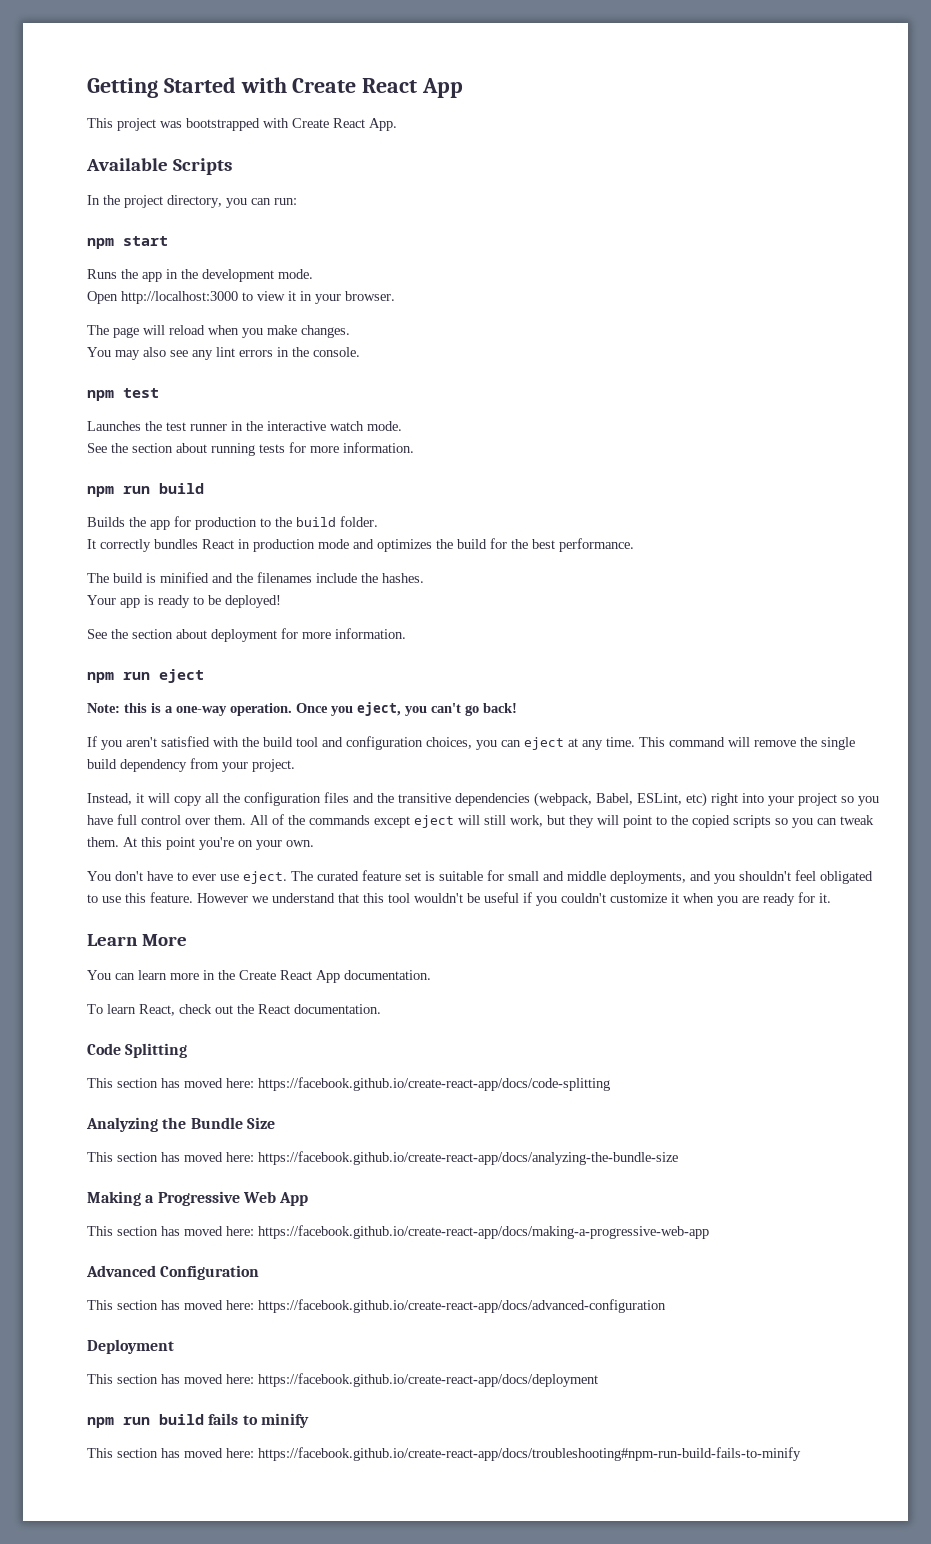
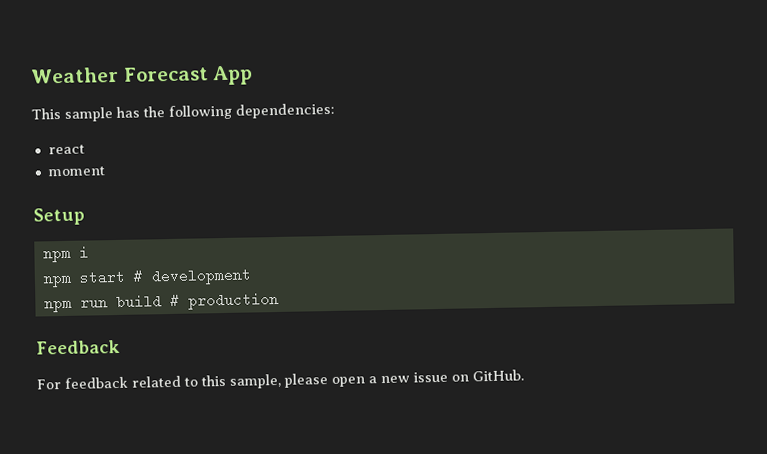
[87,77,464,98] [87,118,397,131] [86,158,232,175] [87,195,297,208] [87,236,168,249] [87,269,313,282] [87,291,395,304] [87,325,350,338] [87,347,360,360] [87,388,159,401] [87,421,402,431] [87,442,414,456] [87,483,204,497] [87,516,378,530] [87,538,634,552] [87,572,424,583] [87,595,281,608] [87,628,406,642] [87,669,204,683] [87,702,517,716] [87,736,855,750] [87,758,295,772] [87,792,879,807] [87,814,874,828] [87,837,314,850] [87,870,873,884] [87,892,831,906] [87,934,187,946] [87,970,431,983] [87,1004,381,1016] [87,1043,188,1058] [87,1077,610,1091] [86,1117,275,1132] [87,1151,678,1165] [87,1191,309,1206] [87,1225,709,1239] [86,1265,260,1280] [87,1299,666,1313] [87,1339,174,1354] [87,1373,598,1387] [87,1413,309,1428] [87,1447,801,1461] Getting Started with Create React App // This project was bootstrapped with Create React App. // Available Scripts // In the project directory, you can run: // npm start // Runs the app in the development mode. // Open http://localhost:3000 to view it in your browser. // The page will reload when you make changes. // You may also see any lint errors in the console. // npm test // Launches the test runner in the interactive watch mode. // See the section about running tests for more information. // npm run build // Builds the app for production to the build folder. // It correctly bundles React in production mode and optimizes the build for the best performance. // The build is minified and the filenames include the hashes. // Your app is ready to be deployed! // See the section about deployment for more information. // npm run eject // Note: this is a one-way operation. Once you eject, you can't go back! // If you aren't satisfied with the build tool and configuration choices, you can eject at any time. This command will remove the single build dependency from your project. // Instead, it will copy all the configuration files and the transitive dependencies (webpack, Babel, ESLint, etc) right into your project so you have full control over them. All of the commands except eject will still work, but they will point to the copied scripts so you can tweak them. At this point you're on your own. // You don't have to ever use eject. The curated feature set is suitable for small and middle deployments, and you shouldn't feel obligated to use this feature. However we understand that this tool wouldn't be useful if you couldn't customize it when you are ready for it. // Learn More // You can learn more in the Create React App documentation. // To learn React, check out the React documentation. // Code Splitting // This section has moved here: https://facebook.github.io/create-react-app/docs/code-splitting // Analyzing the Bundle Size // This section has moved here: https://facebook.github.io/create-react-app/docs/analyzing-the-bundle-size // Making a Progressive Web App // This section has moved here: https://facebook.github.io/create-react-app/docs/making-a-progressive-web-app // Advanced Configuration // This section has moved here: https://facebook.github.io/create-react-app/docs/advanced-configuration // Deployment // This section has moved here: https://facebook.github.io/create-react-app/docs/deployment // npm run build fails to minify // This section has moved here: https://facebook.github.io/create-react-app/docs/troubleshooting#npm-run-build-fails-to-minify -> [30,65,254,86] [31,102,335,122] [47,144,85,155] [47,166,105,177] [33,207,85,226] [42,246,89,263] [42,267,252,288] [43,291,279,313] [36,339,120,355] [36,369,524,390] Weather Forecast App // This sample has the following dependencies: // react // moment // Setup // npm i // npm start # development // npm run build # production // Feedback // For feedback related to this sample, please open a new issue on GitHub.

